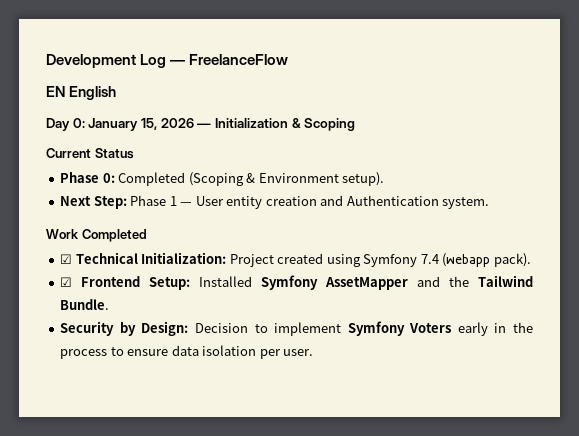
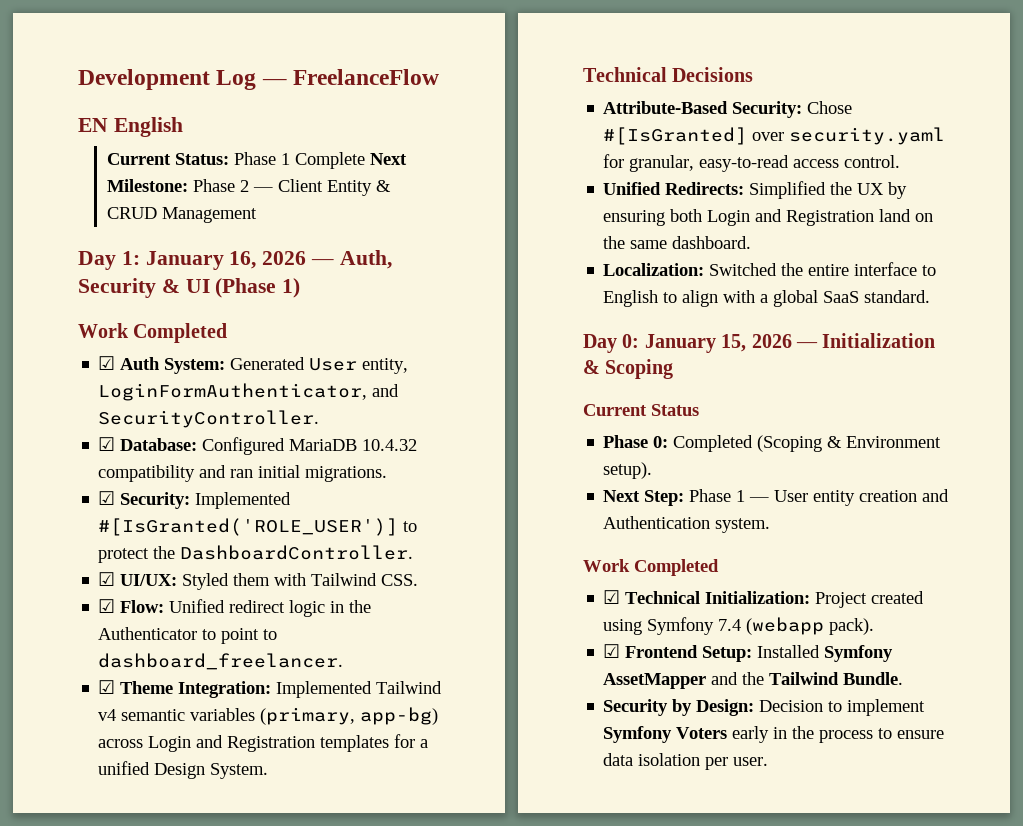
(116, 93) none -> [107,152,408,169] [107,179,392,196] [107,207,258,223] [78,250,392,270] [78,278,301,298] [78,323,228,343] [98,356,409,374] [98,383,400,401] [98,410,320,428] [98,437,418,455] [98,465,388,482] [98,491,292,509] [98,518,418,536] [98,545,414,563] [98,572,419,590] [98,599,372,617] [98,627,278,644] [98,653,344,670] [98,680,443,698] [98,707,439,725] [98,734,429,752] [98,761,269,779] [583,67,754,82] [603,101,853,118] [603,127,946,145] [603,154,901,172] [603,181,908,199] [603,209,934,226] [603,236,752,249] [603,262,937,276] [603,290,931,307] // Current Status: Phase 1 Complete Next Milestone: Phase 2 — Client Entity & CRUD Management // Day 1: January 16, 2026 — Auth, Security & UI (Phase 1) // Work Completed // ☑ Auth System: Generated User entity, LoginFormAuthenticator, and SecurityController. // ☑ Database: Configured MariaDB 10.4.32 compatibility and ran initial migrations. // ☑ Security: Implemented #[IsGranted('ROLE_USER')] to protect the DashboardController. // ☑ UI/UX: Styled them with Tailwind CSS. // ☑ Flow: Unified redirect logic in the Authenticator to point to dashboard_freelancer. // ☑ Theme Integration: Implemented Tailwind v4 semantic variables (primary, app-bg) across Login and Registration templates for a unified Design System. // Technical Decisions // Attribute-Based Security: Chose #[IsGranted] over security.yaml for granular, easy-to-read access control. // Unified Redirects: Simplified the UX by ensuring both Login and Registration land on the same dashboard. // Localization: Switched the entire interface to English to align with a global SaaS standard.

